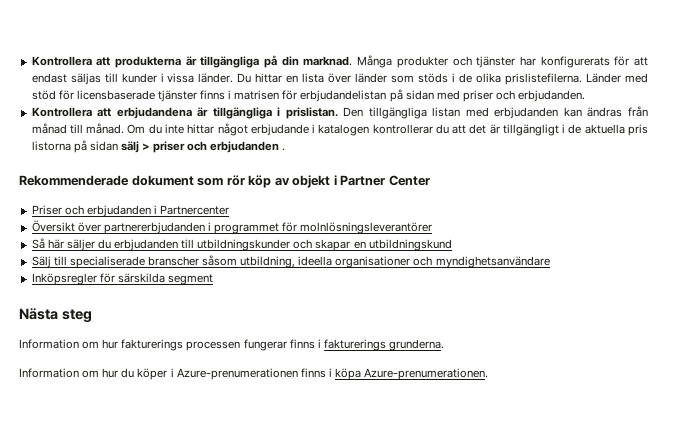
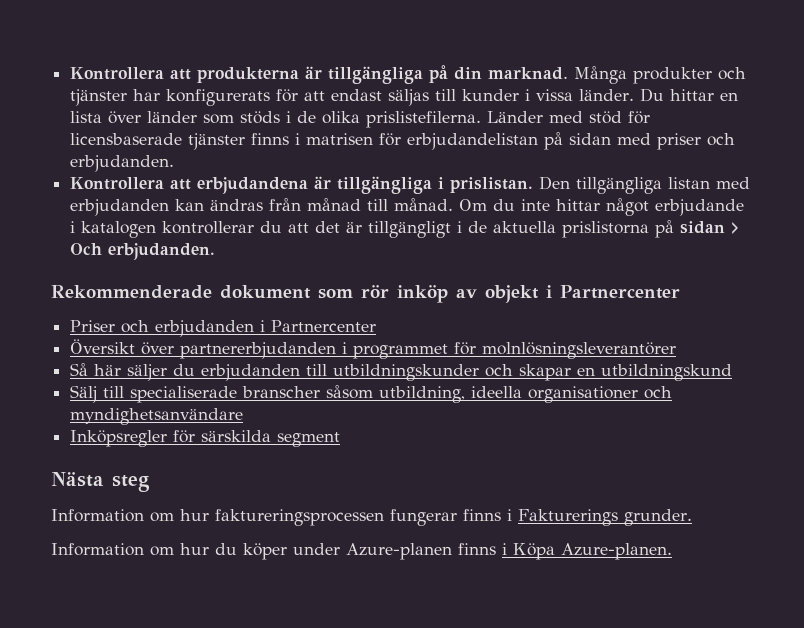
[628,124,649,136] [31,140,286,153] pris listorna på sidan sälj > priser och erbjudanden . -> [562,220,741,238] [70,243,216,260] prislistorna på sidan > Och erbjudanden.
[248,175,272,188] köp -> [397,285,448,303] inköp
[340,175,430,186] Partner Center -> [560,285,680,299] Partnercenter
[121,339,241,351] fakturerings processen -> [215,509,384,526] faktureringsprocessen
[323,339,444,351] fakturerings grunderna. -> [518,509,692,526] Fakturerings grunder.
[170,368,489,380] i Azure-prenumerationen finns i köpa Azure-prenumerationen. -> [293,543,672,560] under Azure-planen finns i Köpa Azure-planen.

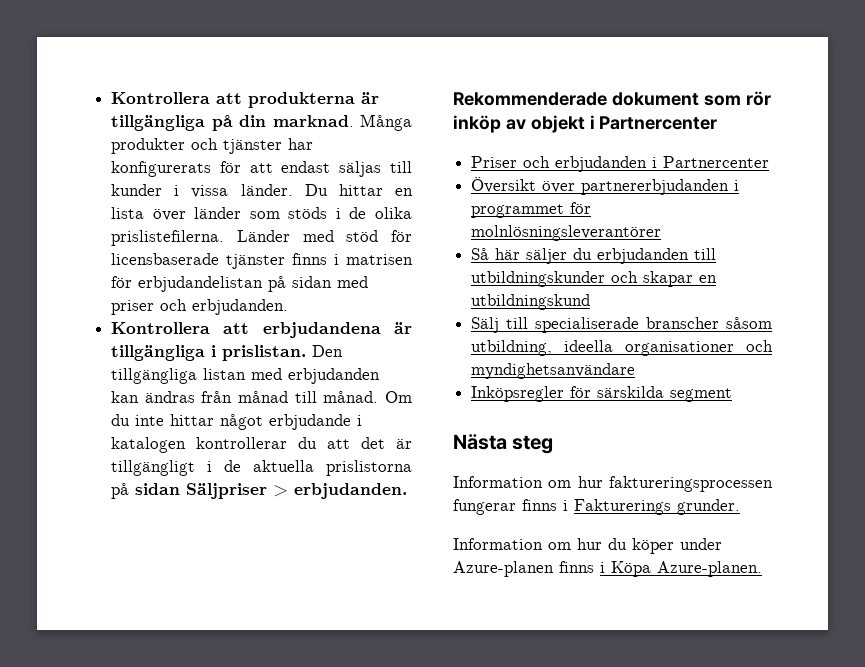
[731,222,741,234] [70,243,103,255] > Och -> [186,483,289,499] Säljpriser >

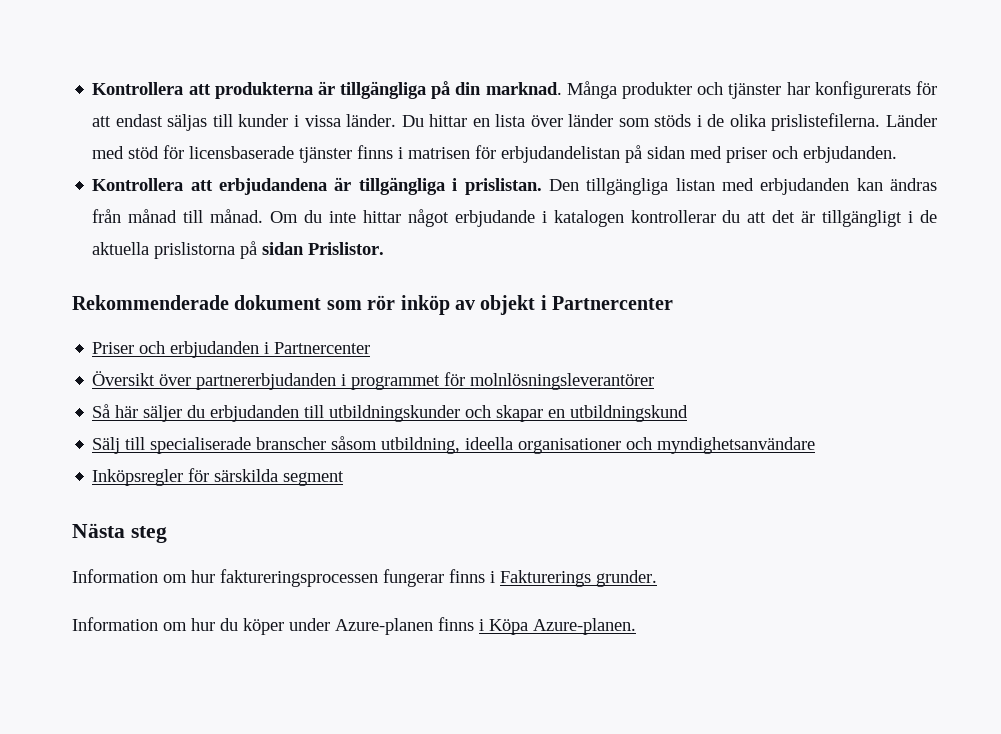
[186,483,408,499] Säljpriser > erbjudanden. -> [308,242,385,255] Prislistor.

